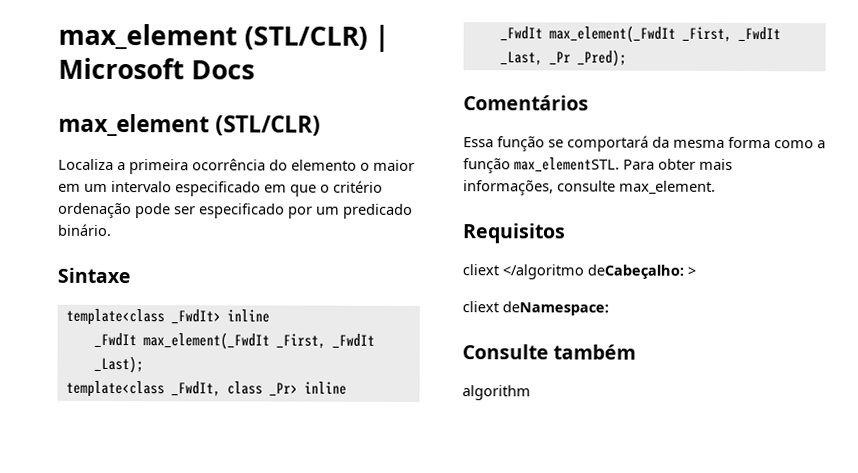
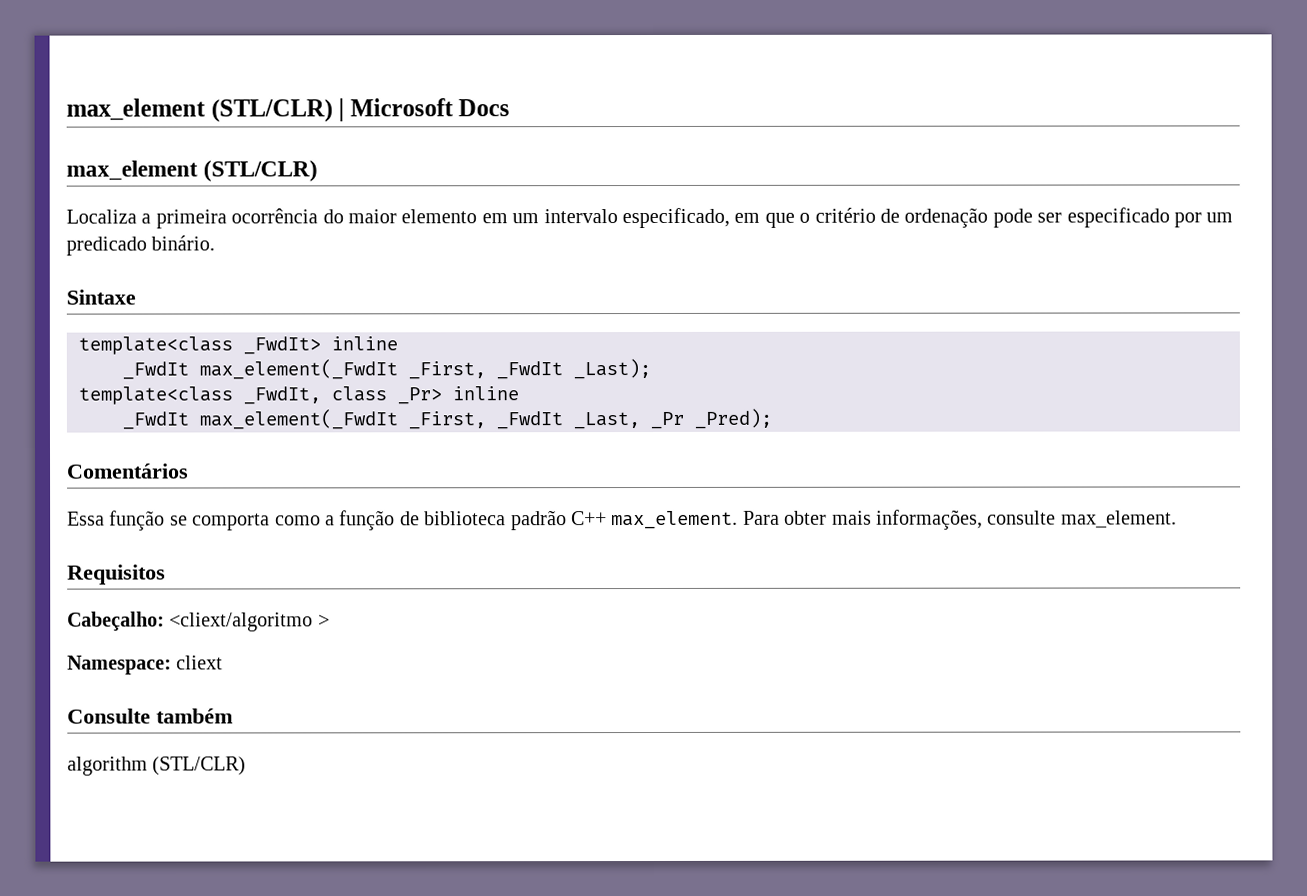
[291,159,415,171] elemento o maior -> [348,209,478,224] maior elemento
[175,181,261,197] especificado -> [621,207,730,229] especificado,
(383, 186) none -> [879,208,900,223] de
[567,135,826,152] [463,157,620,174] comportará da mesma forma como a função max_elementSTL. -> [192,510,739,531] comporta como a função de biblioteca padrão C++ max_element.
[462,264,684,280] cliext </algoritmo deCabeçalho: -> [67,611,314,632] Cabeçalho: <cliext/algoritmo
[462,301,609,316] cliext deNamespace: -> [67,655,224,675] Namespace: cliext
(531, 393) none -> [152,756,247,776] (STL/CLR)

